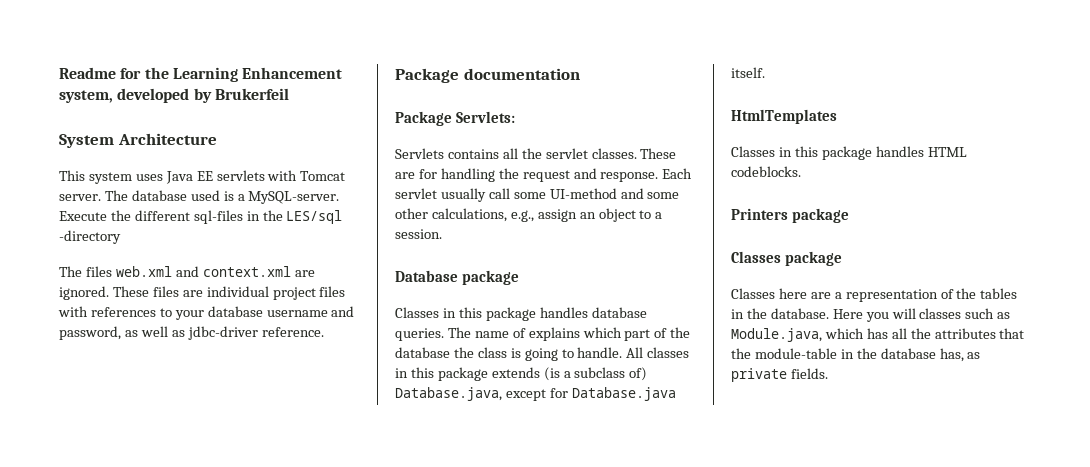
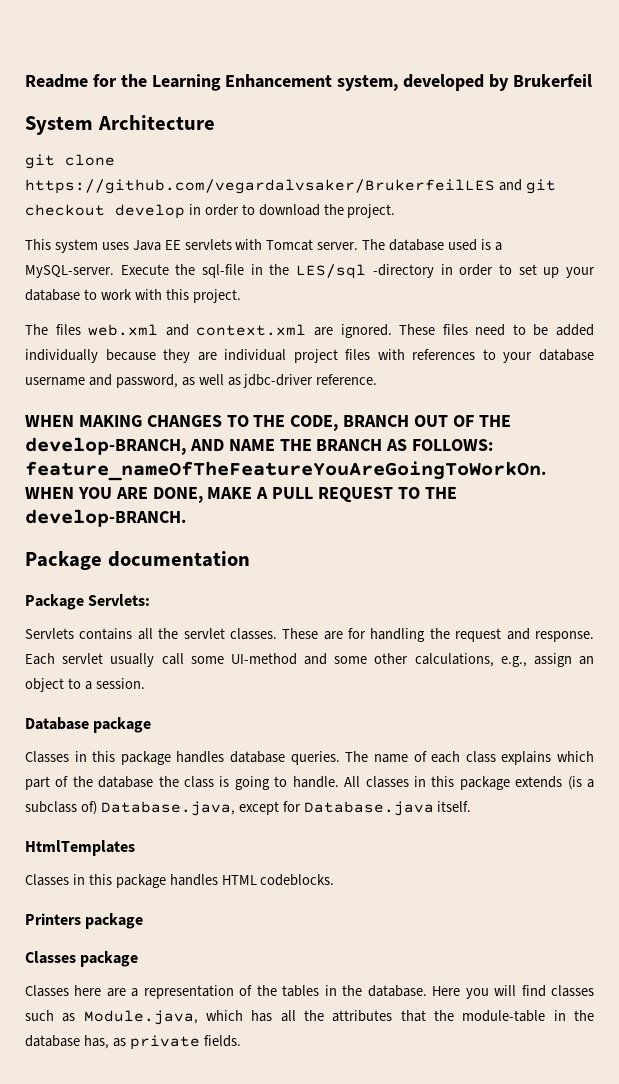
(217, 139) none -> [25,154,115,169] [25,179,556,194] [25,204,396,219] // git clone https://github.com/vegardalvsaker/BrukerfeilLES and git checkout develop in order to download the project.
[134,210,243,224] different sql-files -> [202,264,245,278] sql-file
(121, 237) none -> [440,264,595,278] [25,289,241,303] in order to set up your database to work with this project.
(179, 291) none -> [475,324,594,336] [25,349,191,363] need to be added individually because they
(324, 332) none -> [25,415,511,431] [25,437,494,455] [25,461,546,481] [25,487,457,503] [25,509,186,527] // WHEN MAKING CHANGES TO THE CODE, BRANCH OUT OF THE develop-BRANCH, AND NAME THE BRANCH AS FOLLOWS: feature_nameOfTheFeatureYouAreGoingToWorkOn. WHEN YOU ARE DONE, MAKE A PULL REQUEST TO THE develop-BRANCH.
(526, 333) none -> [431,751,496,763] each class
(916, 313) none -> [521,985,546,997] find

